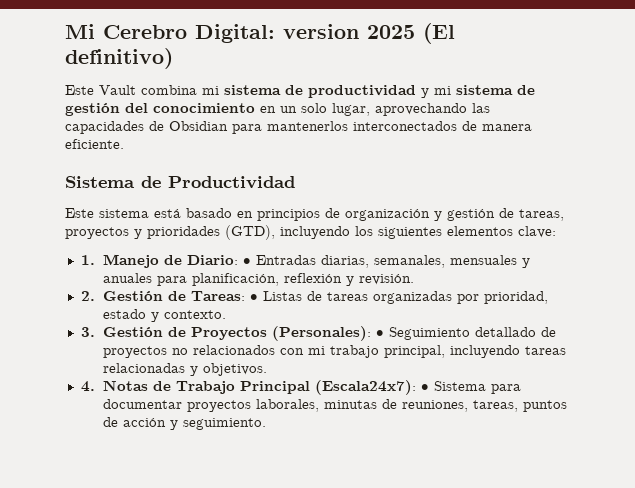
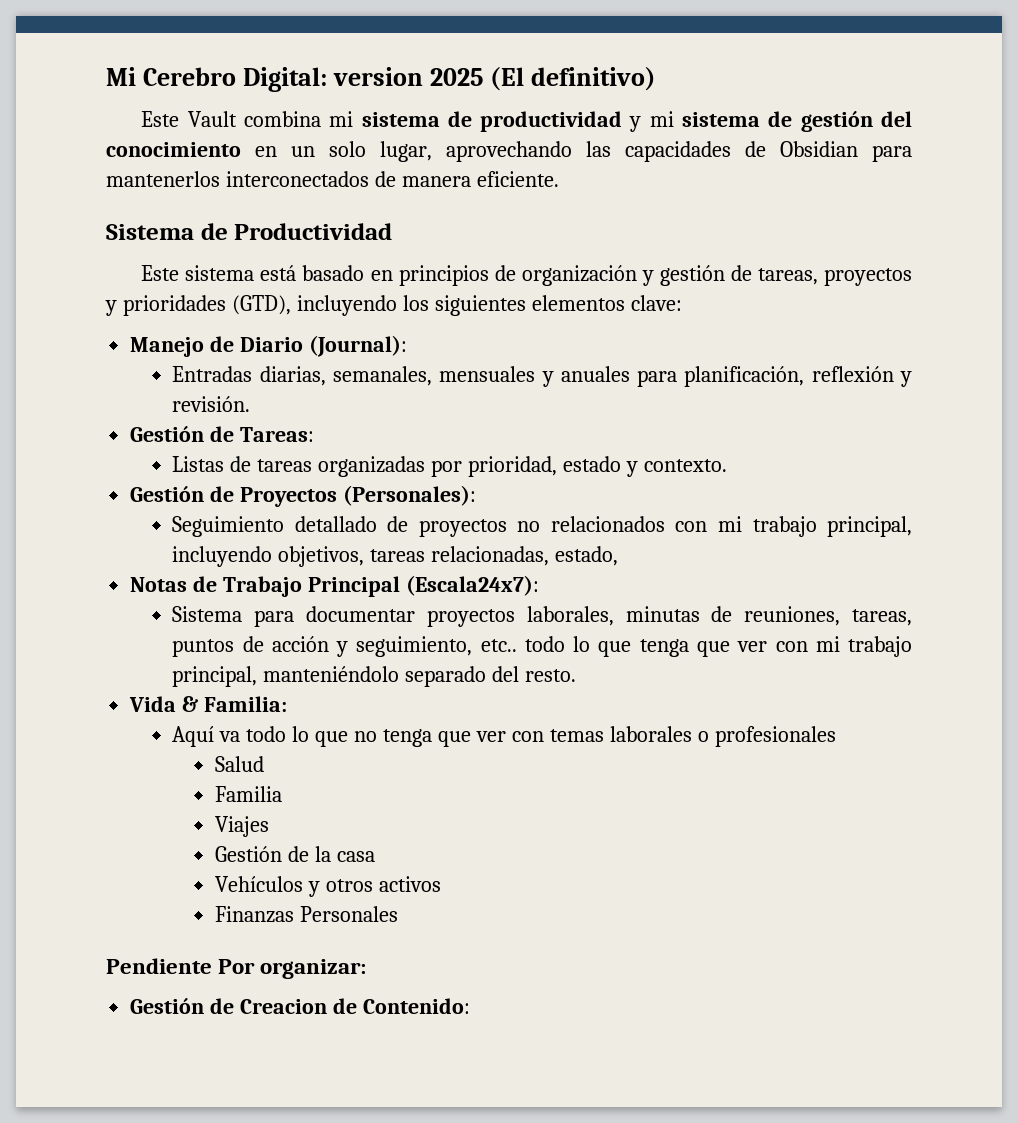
[80,255,95,265] 1. -> (682, 303) none
[187,255,252,265] Diario: • -> [240,335,408,357] Diario (Journal): //
[80,291,95,301] 2. -> (251, 404) none
[250,294,259,301] • -> (315, 434) //
[80,327,95,337] 3. -> (727, 465) none
[376,330,385,337] • -> (477, 495) //
[525,346,567,355] [103,363,268,376] [80,381,95,392] tareas relacionadas y objetivos. // 4. -> [278,546,619,567] objetivos, tareas relacionadas, estado, //
[421,384,430,391] • -> (539, 585) //
[183,418,267,430] seguimiento. -> [356,636,912,657] [172,666,577,687] [129,696,288,712] [172,726,836,747] [214,756,264,772] [214,786,282,802] [214,816,269,837] [214,846,375,862] [214,876,441,897] [214,906,398,923] [106,958,367,979] [130,998,470,1014] seguimiento, etc.. todo lo que tenga que ver con mi trabajo principal, manteniéndolo separado del resto. // Vida & Familia: // Aquí va todo lo que no tenga que ver con temas laborales o profesionales // Salud // Familia // Viajes // Gestión de la casa // Vehículos y otros activos // Finanzas Personales // Pendiente Por organizar: // Gestión de Creacion de Contenido:

